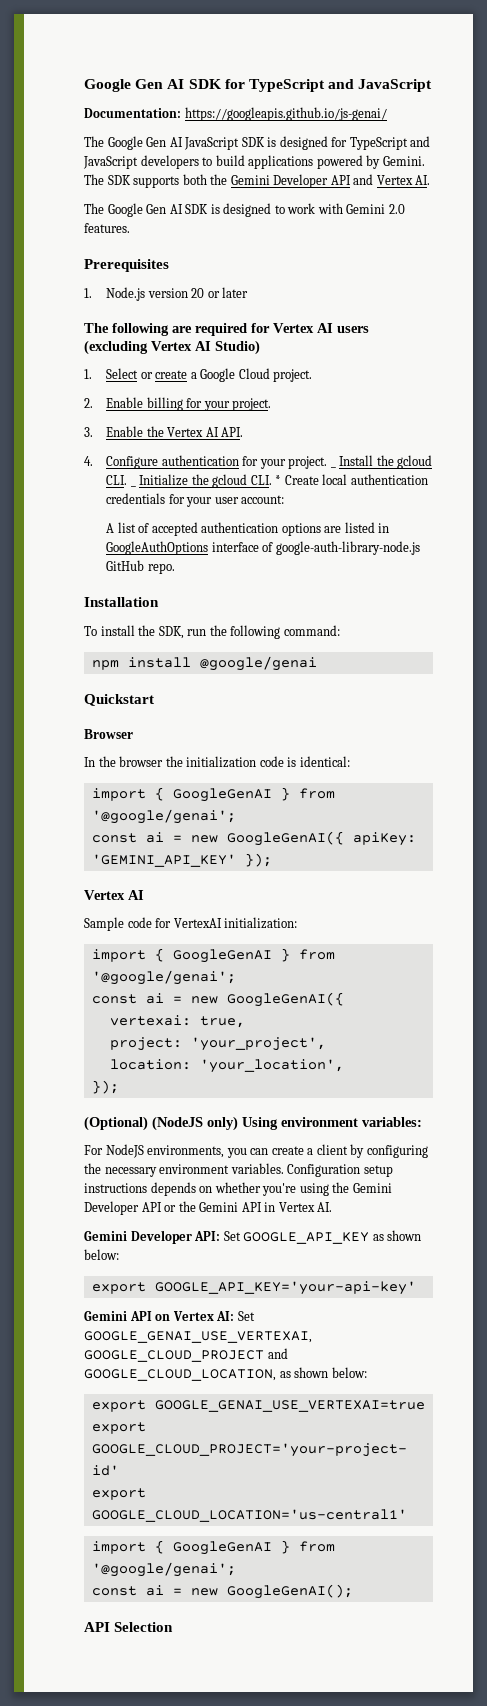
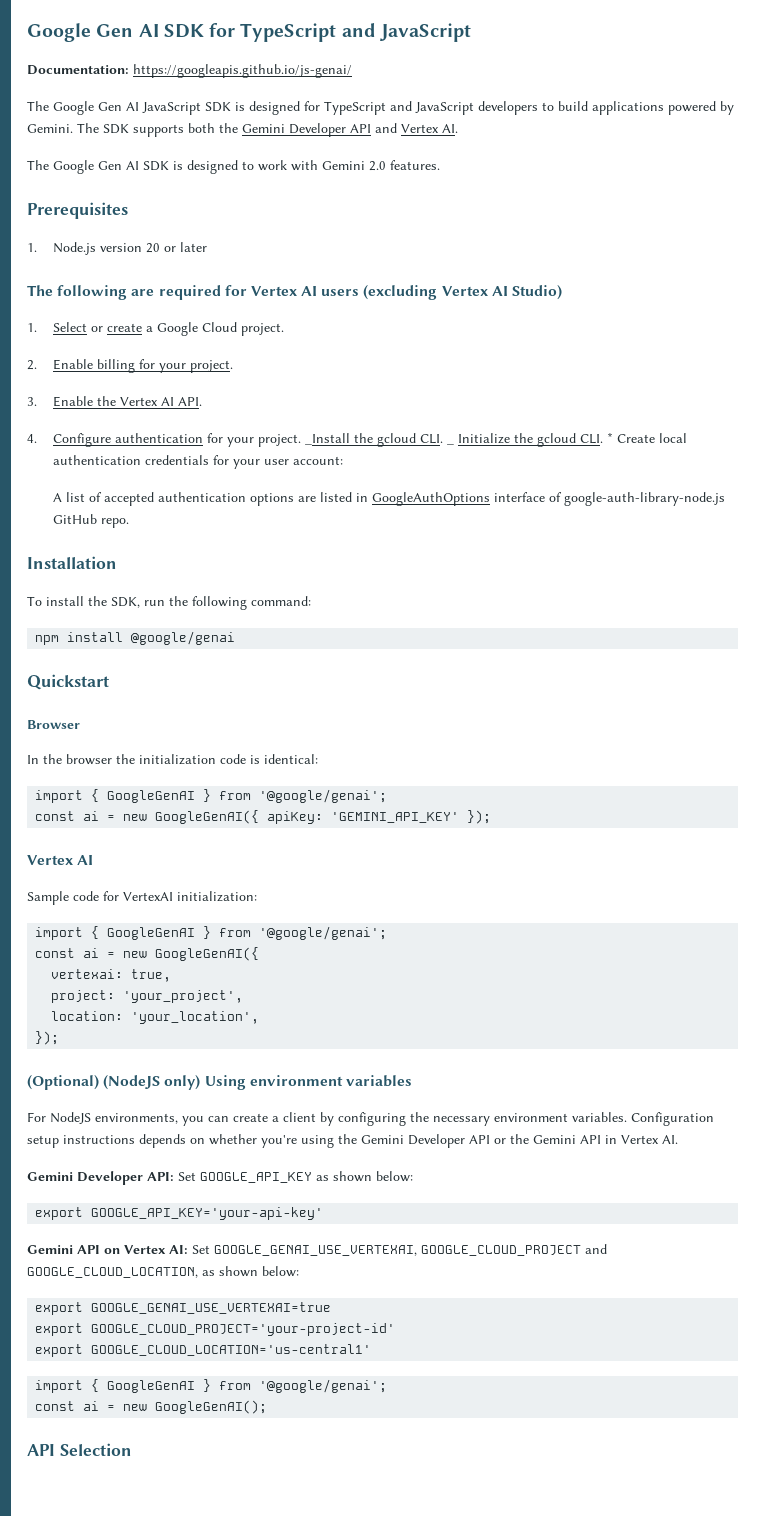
[330,466,336,468] [339,455,374,466] _ Install -> [305,433,351,445] _Install
[362,1117,422,1127] variables: -> [345,1075,412,1087] variables

